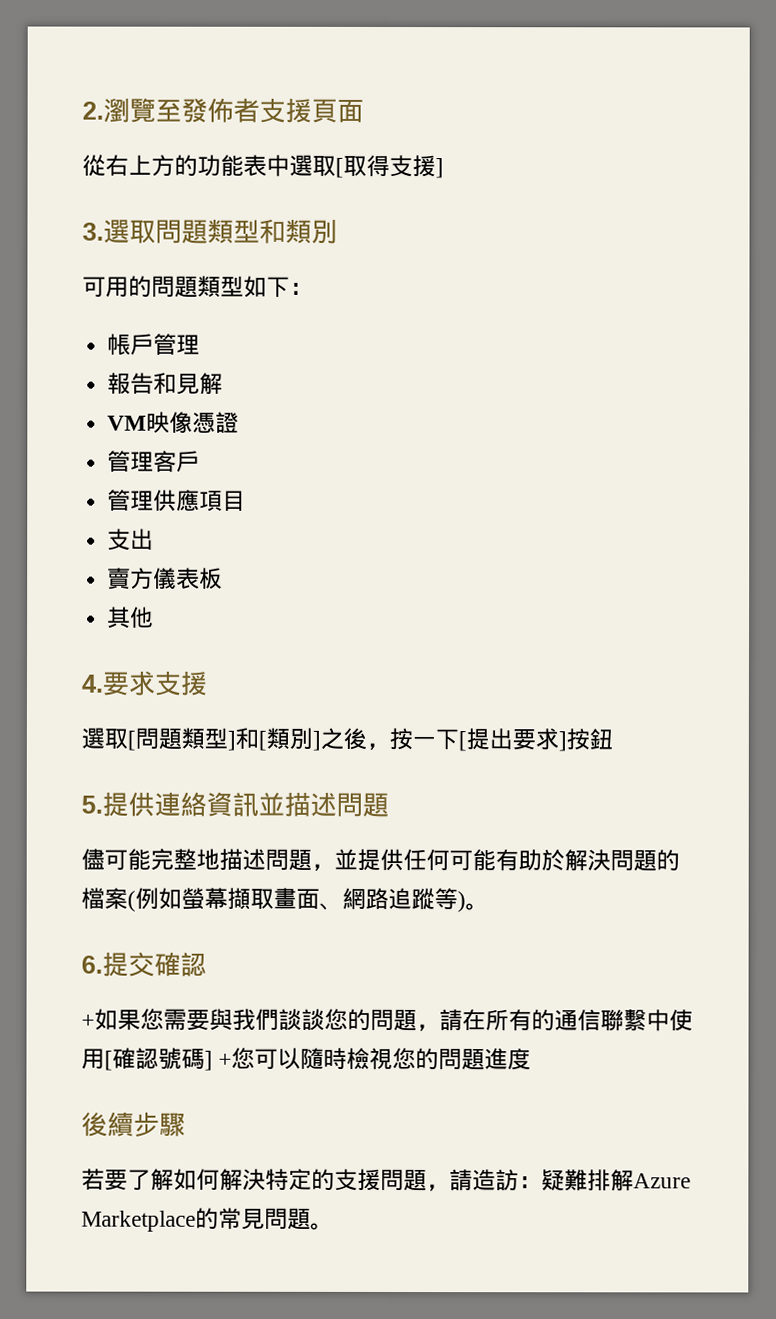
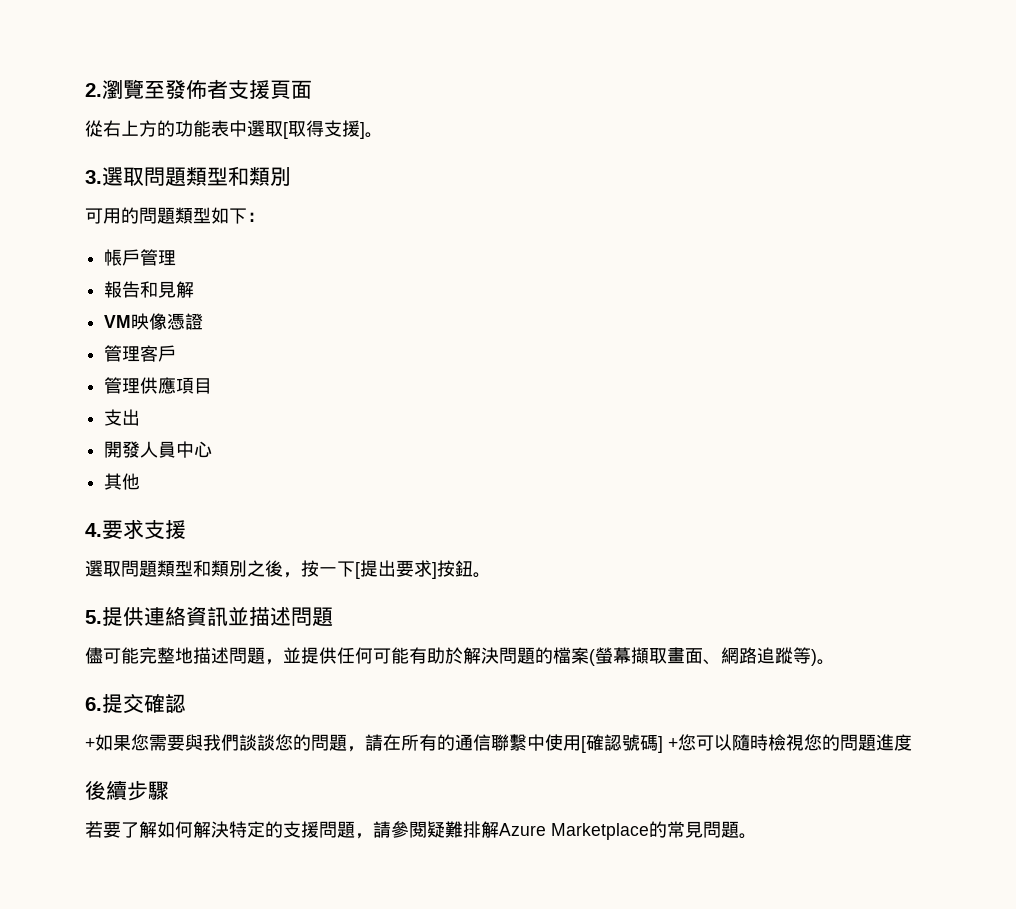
(444, 168) none -> [365,132,383,138] 。
[107,567,224,590] 賣方儀表板 -> [104,441,213,458] 開發人員中心
[127,727,321,751] [問題類型]和[類別] -> [121,560,247,577] 問題類型和類別
(613, 739) none -> [473,572,491,578] 。
[135,887,182,910] 例如 -> (595, 657) none
[472,1169,542,1192] 造訪： -> [391,821,427,838] 參閱

